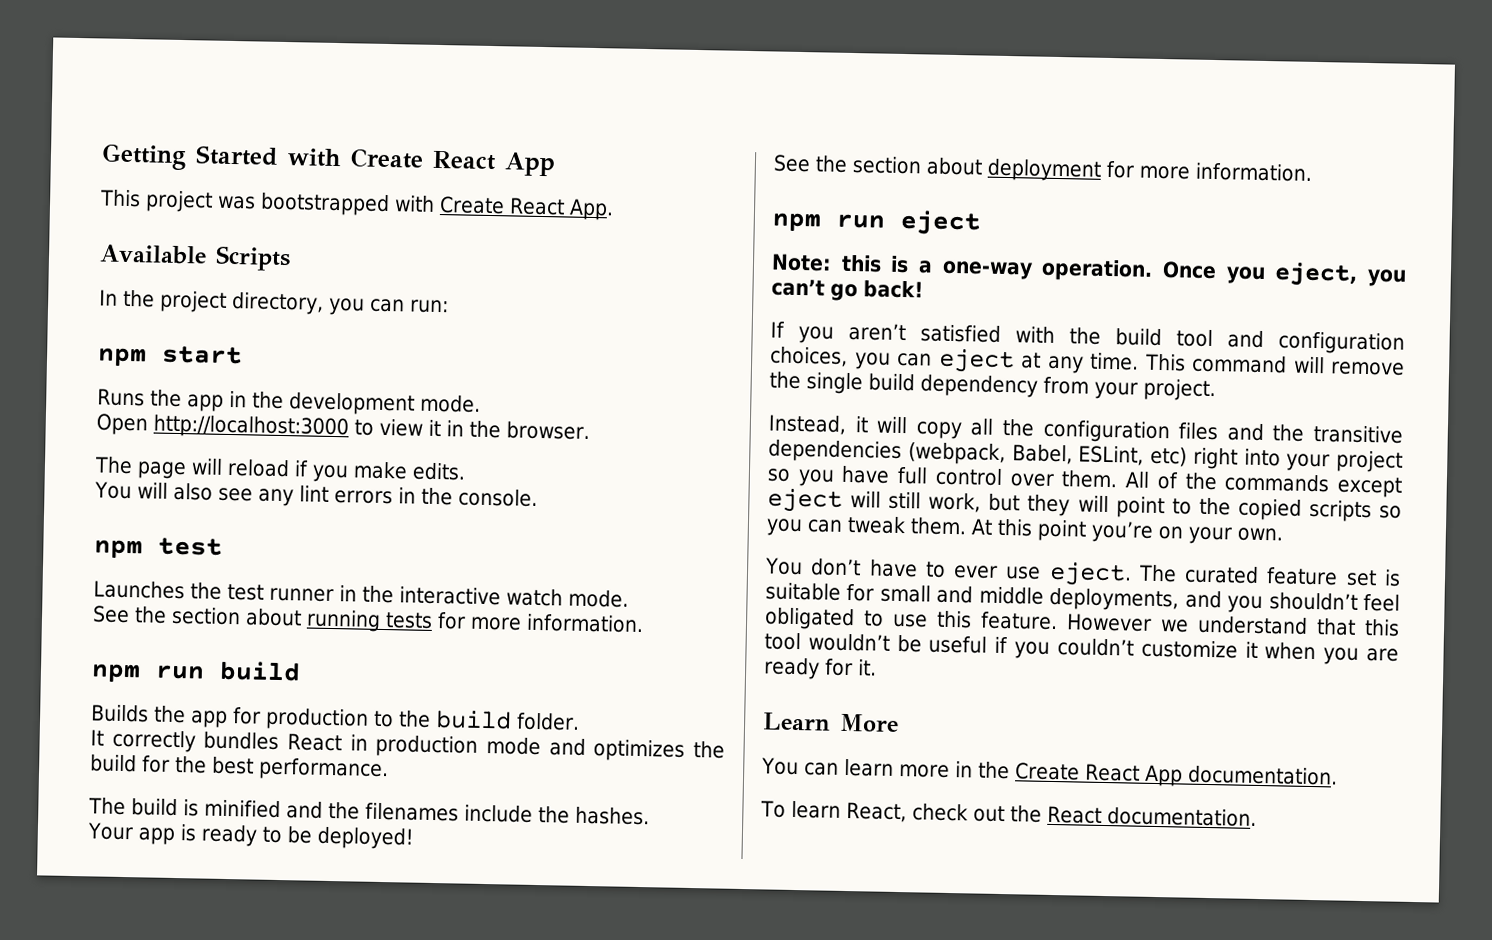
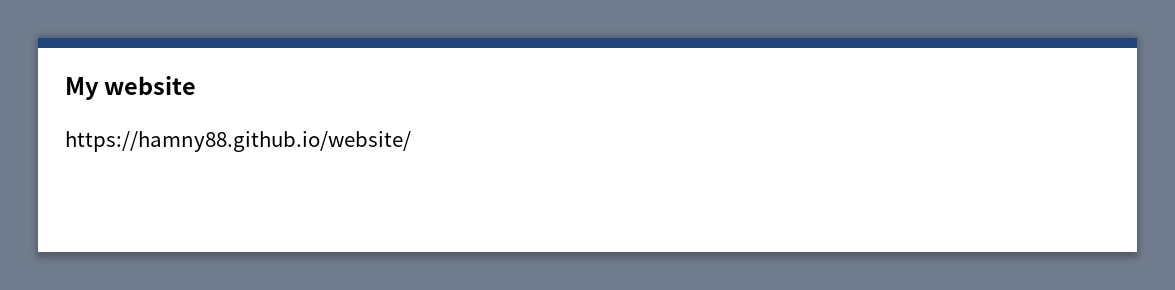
[101,143,556,177] [99,189,614,221] [99,244,291,272] [99,289,449,316] [97,345,243,368] [97,388,481,416] [96,413,590,440] [94,456,466,483] [94,481,538,507] [94,537,223,560] [93,580,629,608] [92,605,644,634] [91,660,301,684] [91,704,580,731] [90,729,725,762] [90,754,389,782] [88,797,650,826] [87,822,414,850] [773,154,1313,182] [772,209,982,236] [771,253,1407,287] [771,278,924,302] [770,321,1405,355] [770,346,1405,376] [769,371,1216,402] [768,414,1403,444] [768,439,1403,473] [767,465,1402,498] [767,488,1402,523] [766,515,1283,545] [764,557,1401,587] [765,582,1400,614] [764,607,1400,637] [764,632,1399,665] [763,657,877,680] [762,712,899,732] [761,757,1338,787] [760,800,1257,827] Getting Started with Create React App // This project was bootstrapped with Create React App. // Available Scripts // In the project directory, you can run: // npm start // Runs the app in the development mode. // Open http://localhost:3000 to view it in the browser. // The page will reload if you make edits. // You will also see any lint errors in the console. // npm test // Launches the test runner in the interactive watch mode. // See the section about running tests for more information. // npm run build // Builds the app for production to the build folder. // It correctly bundles React in production mode and optimizes the build for the best performance. // The build is minified and the filenames include the hashes. // Your app is ready to be deployed! // See the section about deployment for more information. // npm run eject // Note: this is a one-way operation. Once you eject, you can’t go back! // If you aren’t satisfied with the build tool and configuration choices, you can eject at any time. This command will remove the single build dependency from your project. // Instead, it will copy all the configuration files and the transitive dependencies (webpack, Babel, ESLint, etc) right into your project so you have full control over them. All of the commands except eject will still work, but they will point to the copied scripts so you can tweak them. At this point you’re on your own. // You don’t have to ever use eject. The curated feature set is suitable for small and middle deployments, and you shouldn’t feel obligated to use this feature. However we understand that this tool wouldn’t be useful if you couldn’t customize it when you are ready for it. // Learn More // You can learn more in the Create React App documentation. // To learn React, check out the React documentation. -> [65,76,197,100] [65,131,411,152] My website // https://hamny88.github.io/website/

